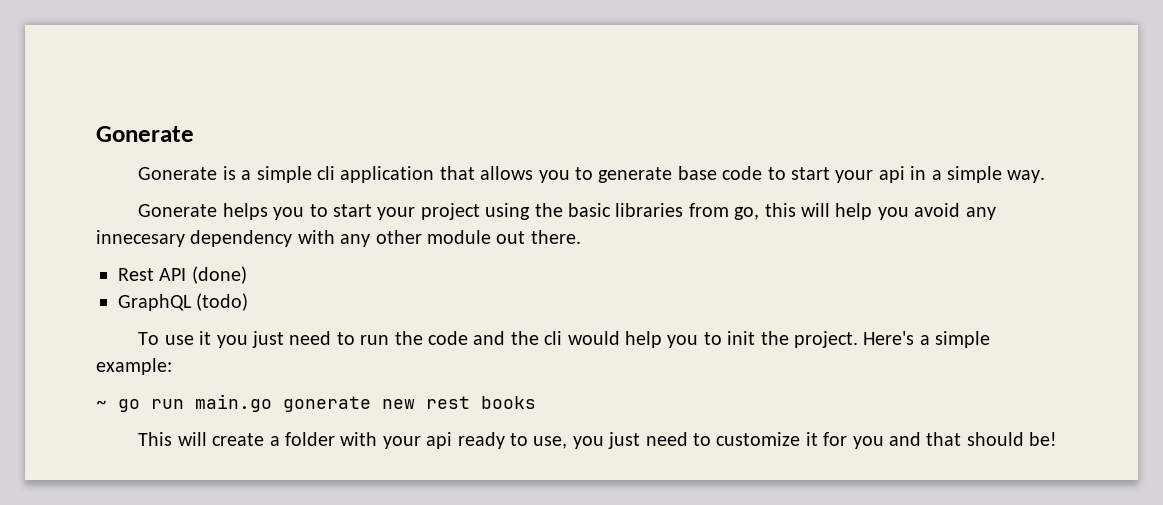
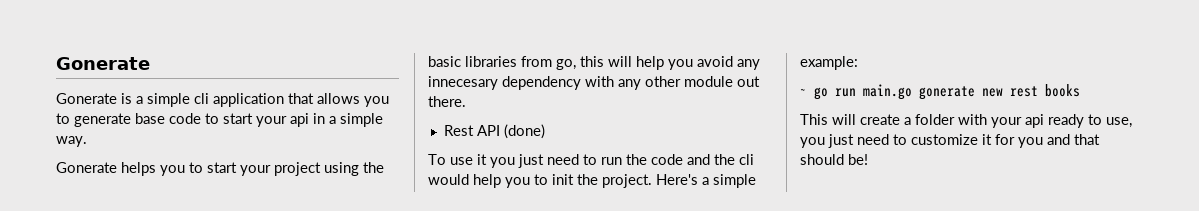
[118,293,249,311] // GraphQL (todo) -> (545, 131) none

